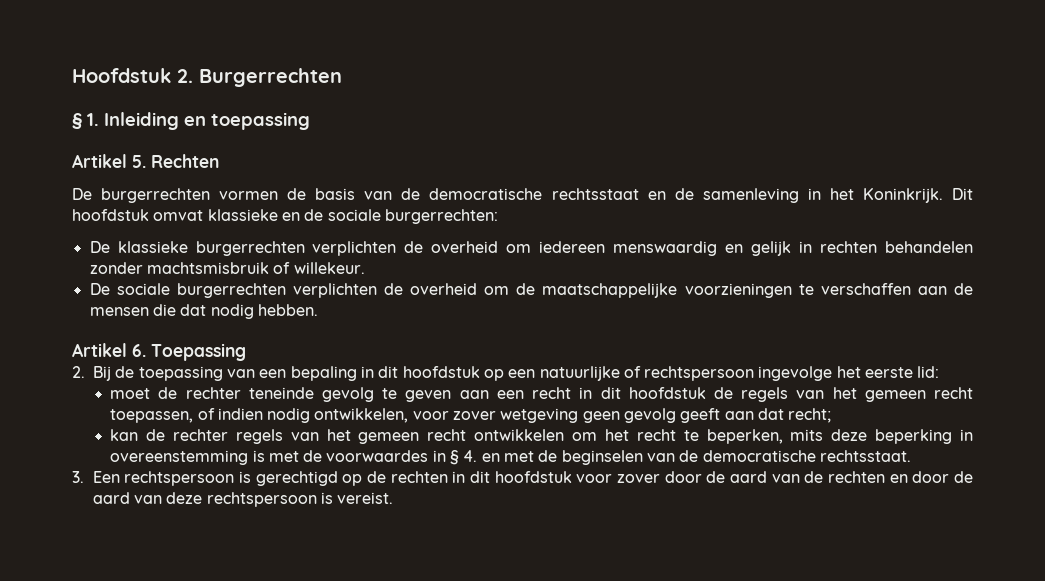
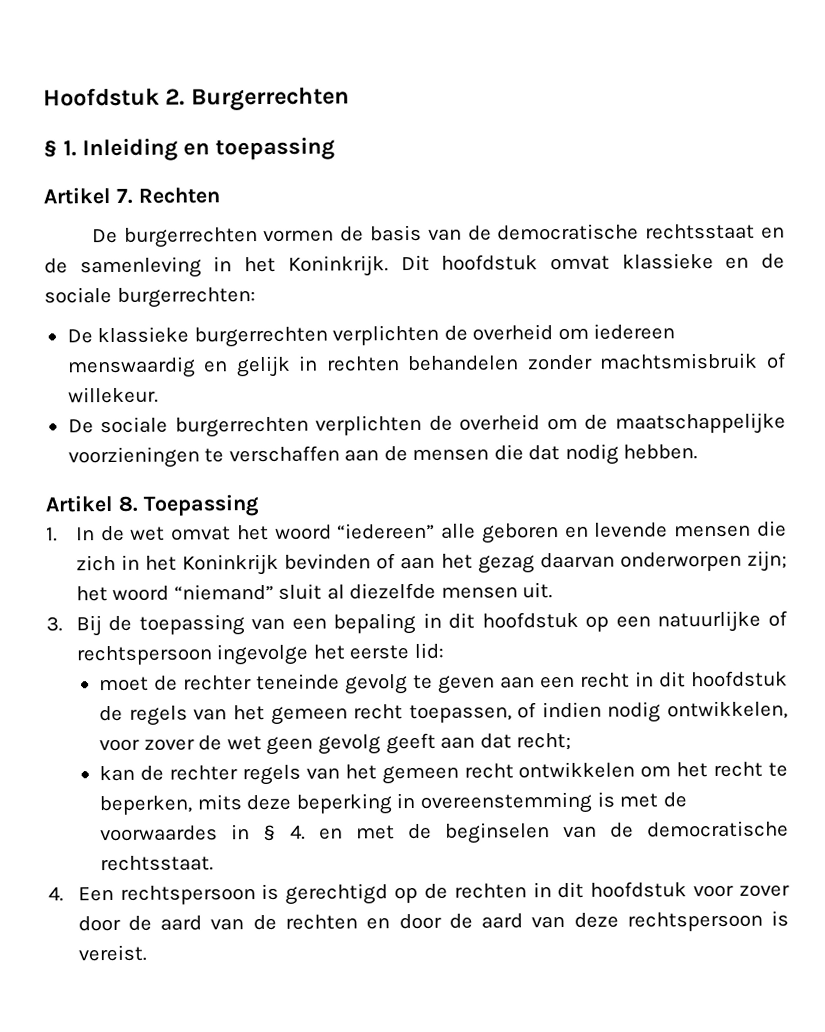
[132,155,146,168] 5. -> [115,188,133,204] 7.
[132,344,146,357] 6. -> [117,495,138,512] 8.
[72,366,85,378] 2. -> [46,520,788,544] [75,550,787,576] [75,582,554,602] [46,616,63,632] 1. In de wet omvat het woord “iedereen” alle geboren en levende mensen die zich in het Koninkrijk bevinden of aan het gezag daarvan onderworpen zijn; het woord “niemand” sluit al diezelfde mensen uit. // 3.
[500,408,579,423] wetgeving -> [198,735,262,751] de wet
[72,471,84,483] 3. -> [48,886,64,902] 4.

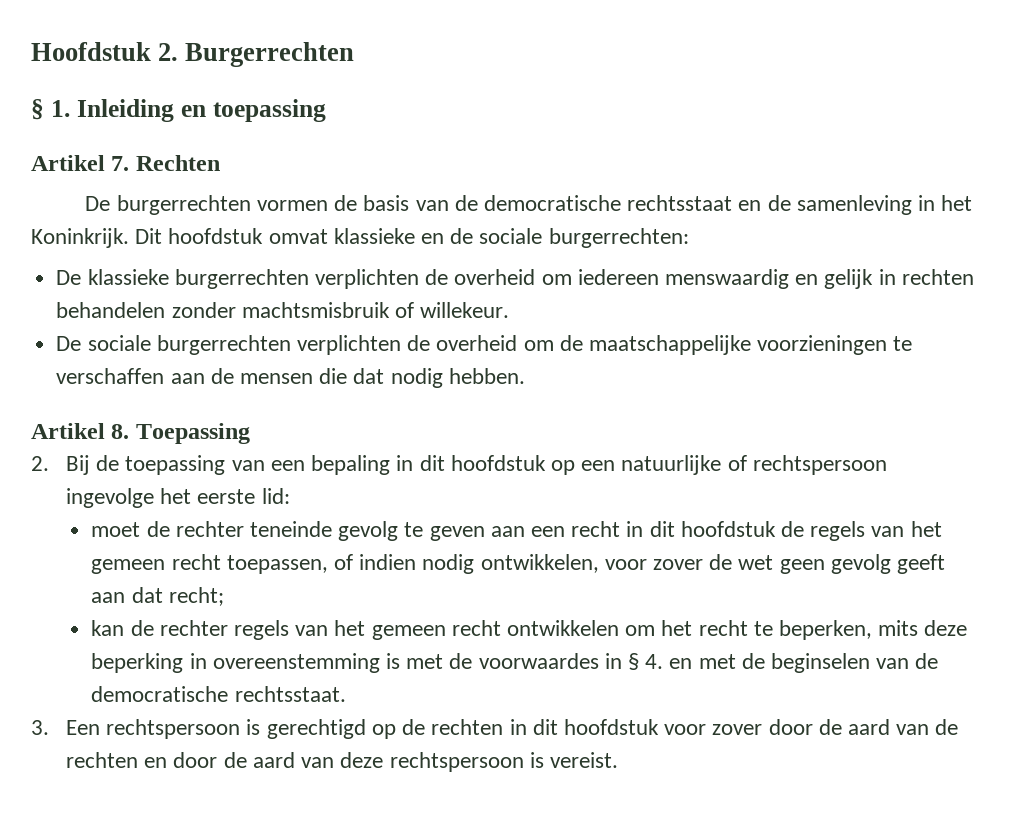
[46,520,788,544] [75,550,787,576] [75,582,554,602] [46,616,63,632] 1. In de wet omvat het woord “iedereen” alle geboren en levende mensen die zich in het Koninkrijk bevinden of aan het gezag daarvan onderworpen zijn; het woord “niemand” sluit al diezelfde mensen uit. // 3. -> [31,456,49,471] 2.
[48,886,64,902] 4. -> [31,720,49,735] 3.

